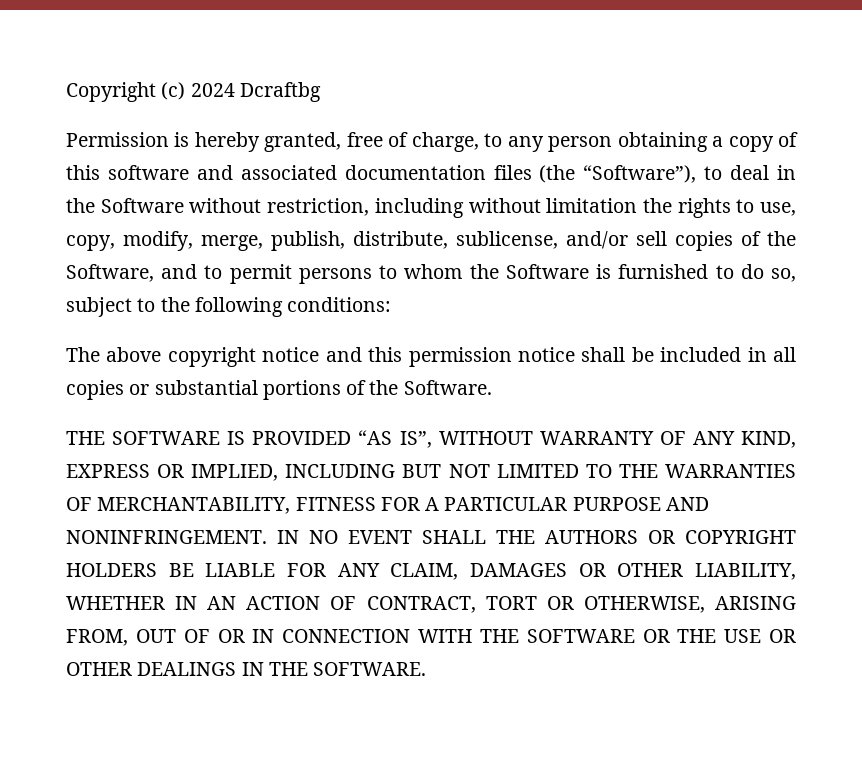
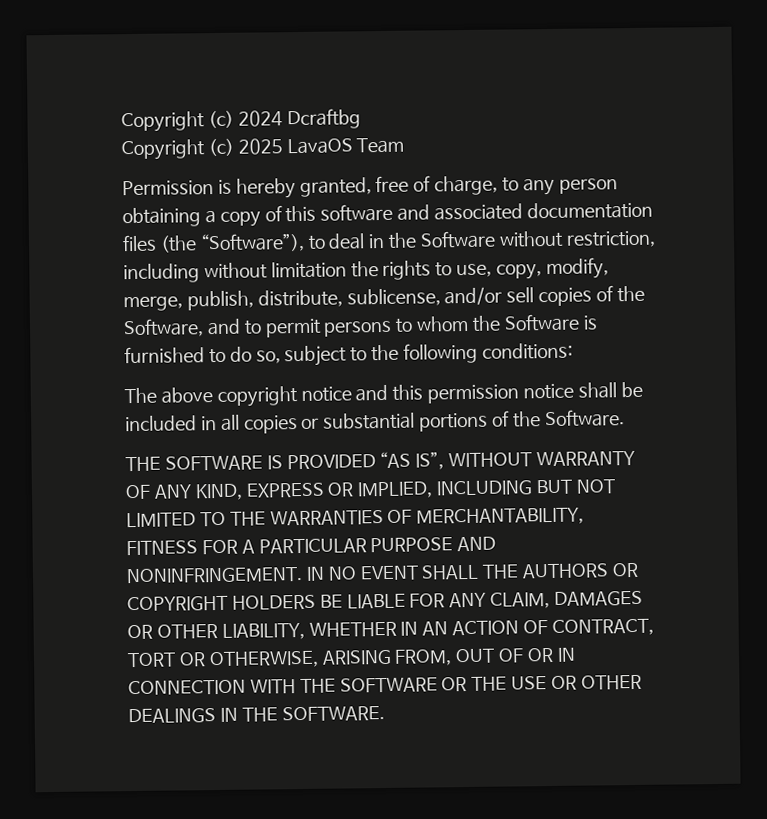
(321, 92) none -> [121,137,405,161] // Copyright (c) 2025 LavaOS Team

